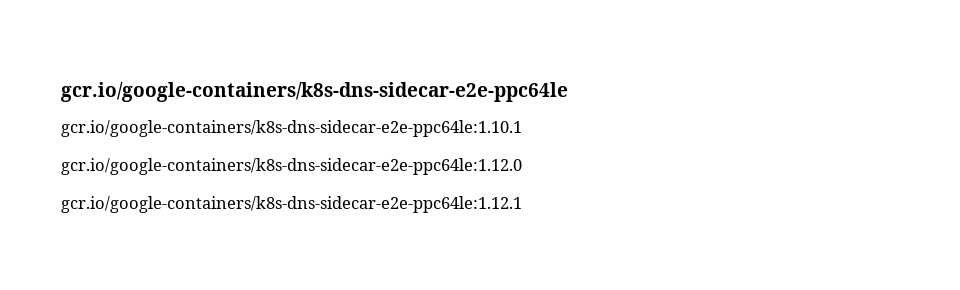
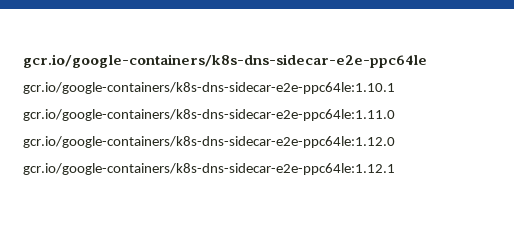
(522, 128) none -> [23,109,395,121] // gcr.io/google-containers/k8s-dns-sidecar-e2e-ppc64le:1.11.0

